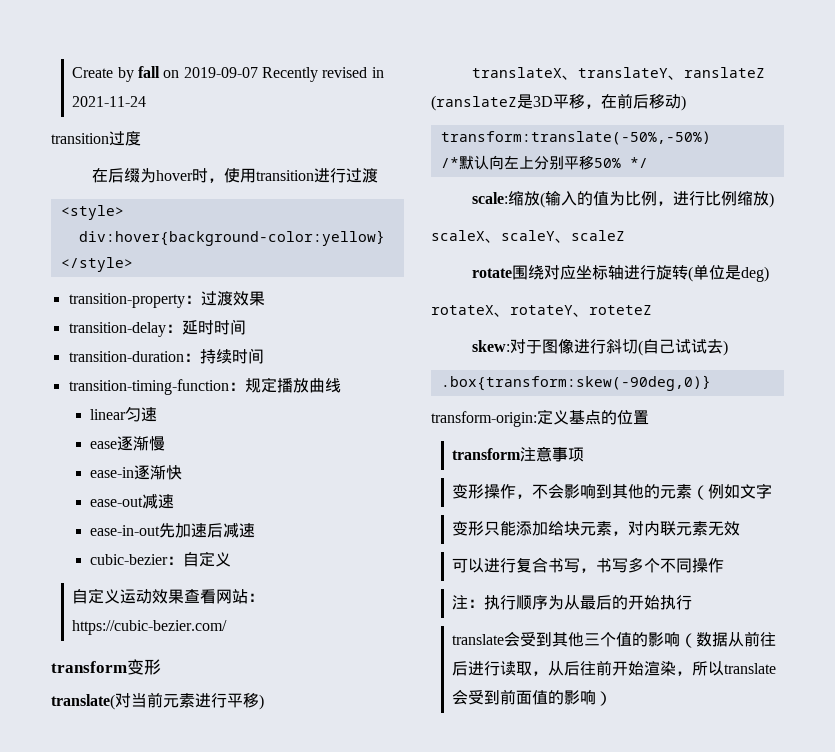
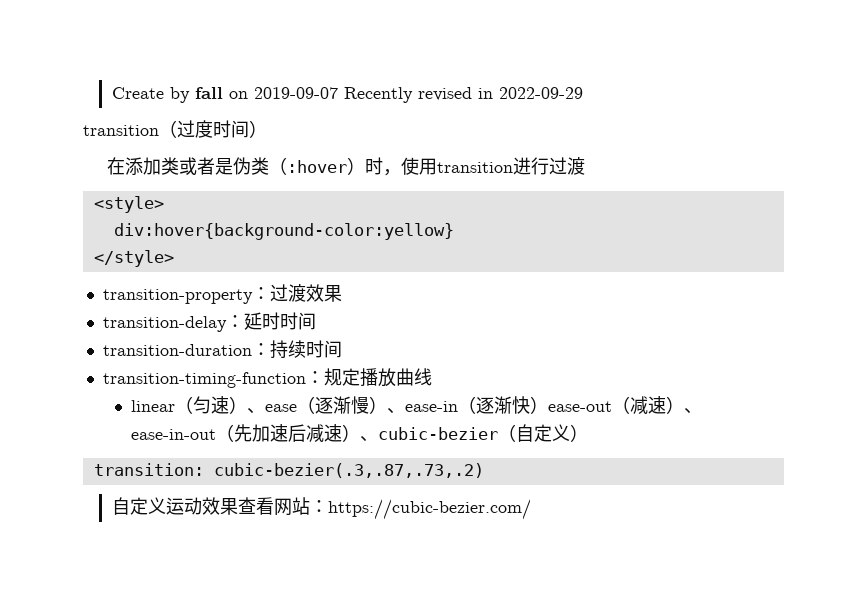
[72,96,147,107] [51,133,109,144] 2021-11-24 // transition -> [498,87,583,99] [83,120,177,138] 2022-09-29 // transition（
[92,168,194,183] // 在后缀为hover -> [213,120,267,138] [107,157,366,175] 时间） // 在添加类或者是伪类（:hover）
(127, 414) none -> [175,396,194,414] （
[90,441,118,449] // ease -> [229,396,316,414] ）、ease（
[90,467,135,478] // ease-in -> [369,396,477,414] ）、ease-in（
[90,494,175,509] [90,525,161,536] // ease-out减速 // ease-in-out -> [530,396,703,414] [131,424,235,442] ）ease-out（减速）、ease-in-out（
[90,551,232,567] // cubic-bezier：自定义 -> [342,424,589,442] [93,463,484,478] ）、cubic-bezier（自定义） // transition: cubic-bezier(.3,.87,.73,.2)
[51,659,161,675] [51,692,264,710] [472,67,766,80] [431,93,686,111] [440,131,711,145] [440,155,648,170] [472,191,775,208] [431,230,625,243] [472,264,770,282] [431,305,652,317] [472,339,729,356] [440,375,711,391] [431,409,649,427] [452,446,585,462] [452,483,773,500] [452,520,741,536] [452,557,725,573] [452,595,693,610] [452,631,777,648] [452,660,777,676] [452,689,613,706] // transform变形 // translate(对当前元素进行平移) // translateX、translateY、ranslateZ (ranslateZ是3D平移，在前后移动) // transform:translate(-50%,-50%) // /*默认向左上分别平移50% */ // scale:缩放(输入的值为比例，进行比例缩放) // scaleX、scaleY、scaleZ // rotate围绕对应坐标轴进行旋转(单位是deg) // rotateX、rotateY、roteteZ // skew:对于图像进行斜切(自己试试去) // .box{transform:skew(-90deg,0)} // transform-origin:定义基点的位置 // transform注意事项 // 变形操作，不会影响到其他的元素（例如文字 // 变形只能添加给块元素，对内联元素无效 // 可以进行复合书写，书写多个不同操作 // 注：执行顺序为从最后的开始执行 // translate会受到其他三个值的影响（数据从前往后进行读取，从后往前开始渲染，所以translate会受到前面值的影响） -> (531, 509) none

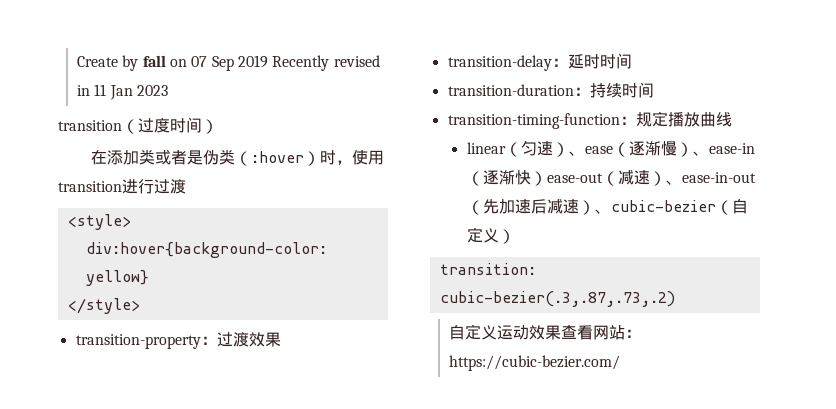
[253,87,583,103] 2019-09-07 Recently revised in 2022-09-29 -> [191,55,380,71] [77,84,169,100] 07 Sep 2019 Recently revised in 11 Jan 2023

